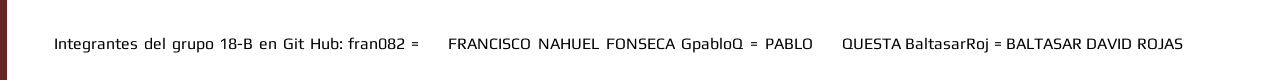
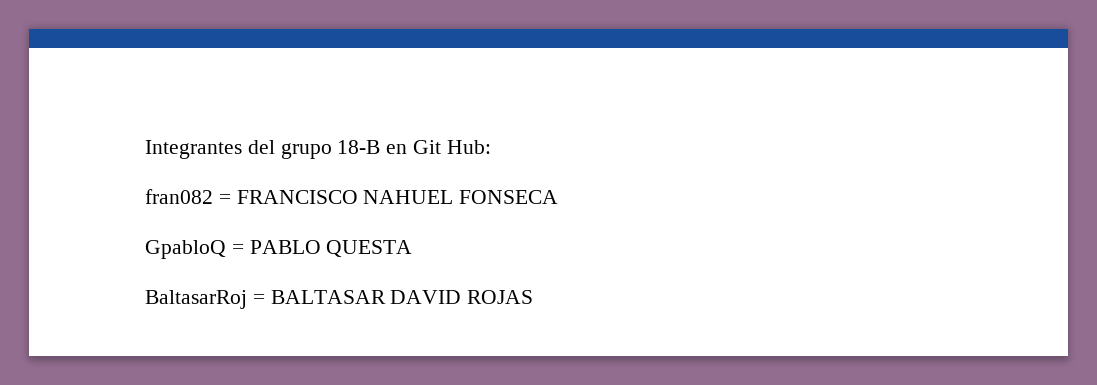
(343, 43) none -> (491, 147) //
(676, 44) none -> (559, 197) //
(902, 44) none -> (413, 248) //

